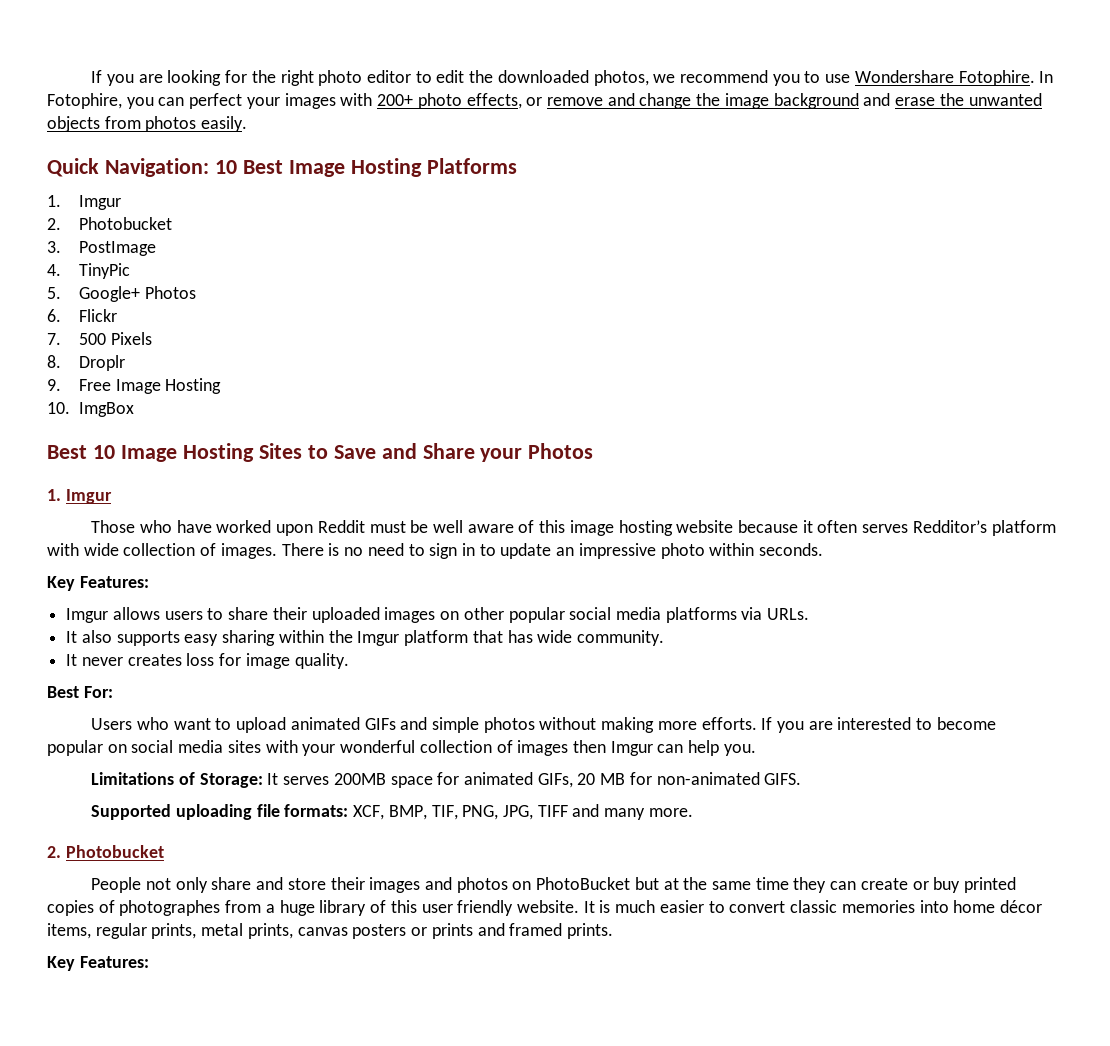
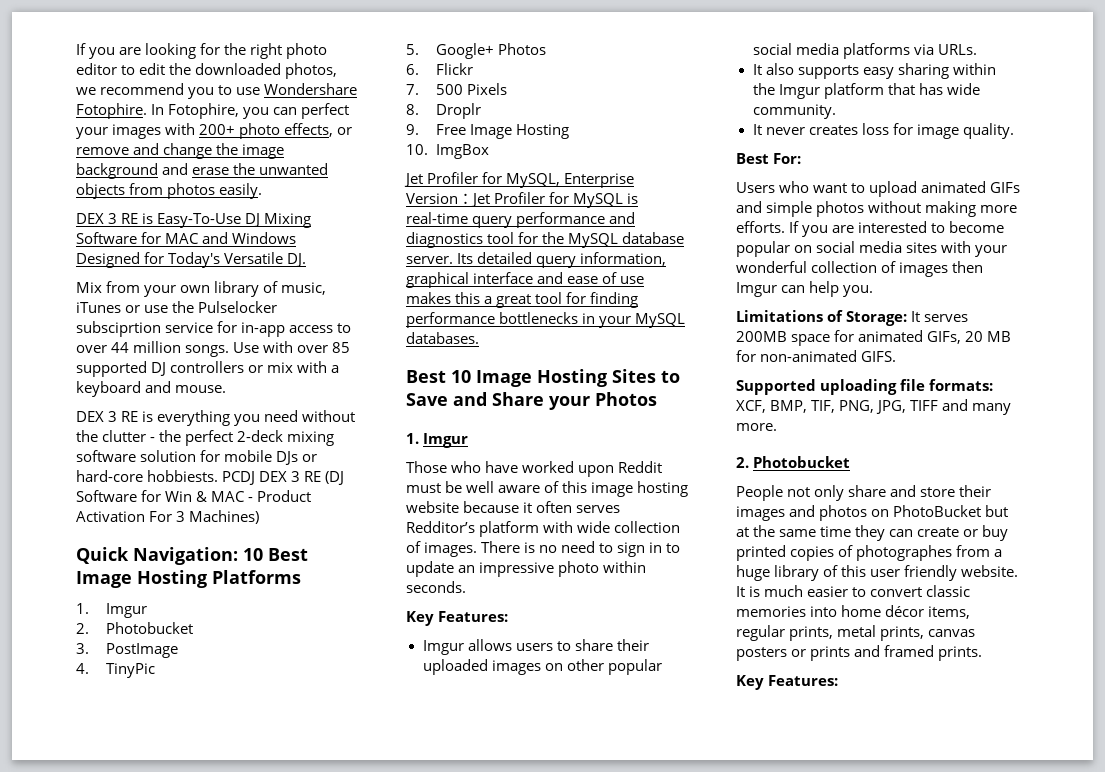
(248, 124) none -> [76,213,312,228] [76,232,297,244] [76,252,307,268] [76,281,327,297] [76,301,278,313] [76,321,352,337] [76,341,351,357] [76,361,340,377] [76,381,227,397] [76,410,356,426] [76,430,335,446] [76,450,318,465] [76,470,345,485] [76,490,312,502] [76,510,260,524] // DEX 3 RE is Easy-To-Use DJ Mixing Software for MAC and Windows Designed for Today's Versatile DJ. // Mix from your own library of music, iTunes or use the Pulselocker subsciprtion service for in-app access to over 44 million songs. Use with over 85 supported DJ controllers or mix with a keyboard and mouse. // DEX 3 RE is everything you need without the clutter - the perfect 2-deck mixing software solution for mobile DJs or hard-core hobbiests. PCDJ DEX 3 RE (DJ Software for Win & MAC - Product Activation For 3 Machines)
(134, 409) none -> [404,172,635,188] [406,192,639,208] [406,212,636,228] [406,232,685,248] [406,252,667,268] [406,272,645,288] [406,292,639,308] [406,312,686,328] [406,332,479,344] // Jet Profiler for MySQL, Enterprise Version：Jet Profiler for MySQL is real-time query performance and diagnostics tool for the MySQL database server. Its detailed query information, graphical interface and ease of use makes this a great tool for finding performance bottlenecks in your MySQL databases.

